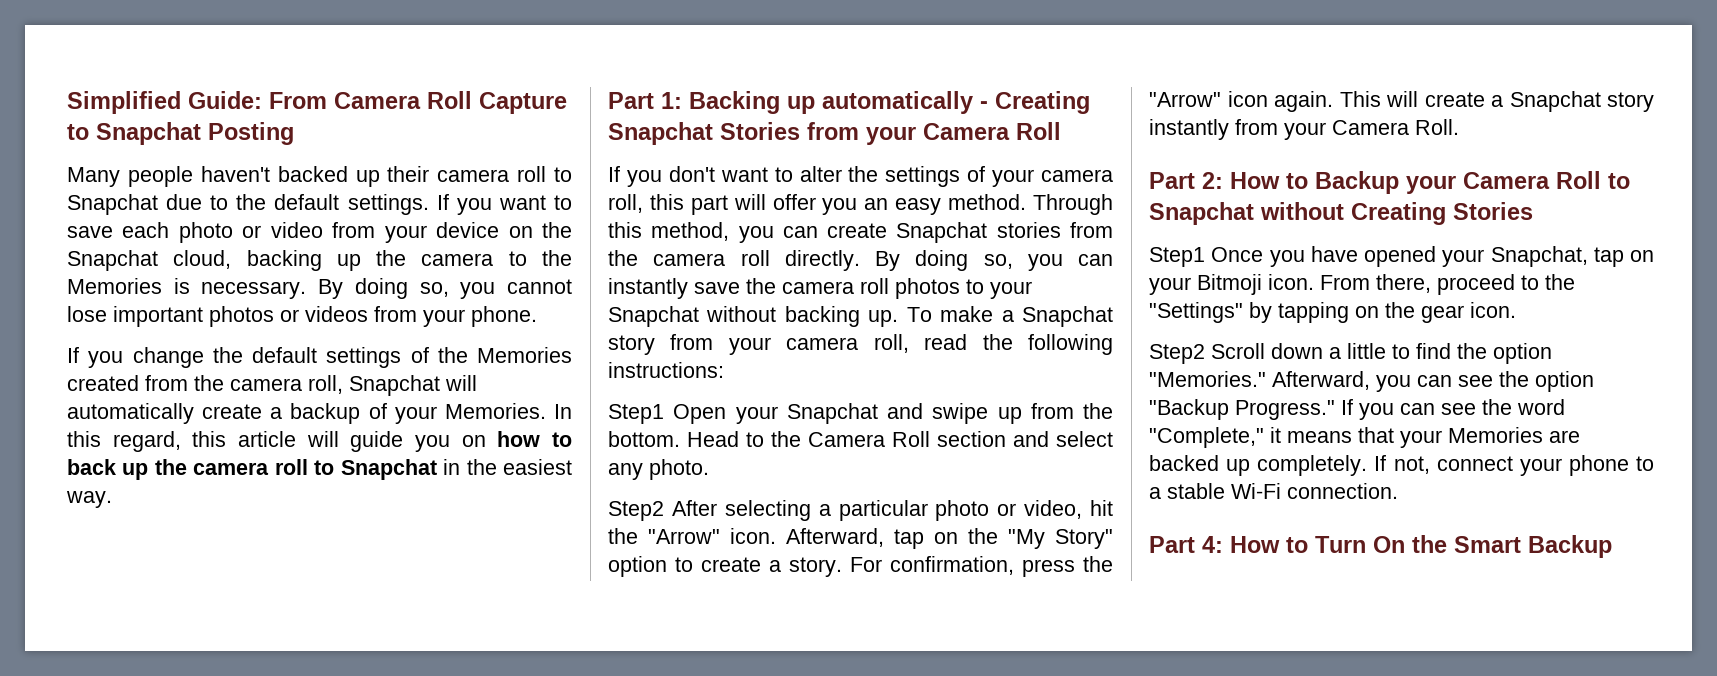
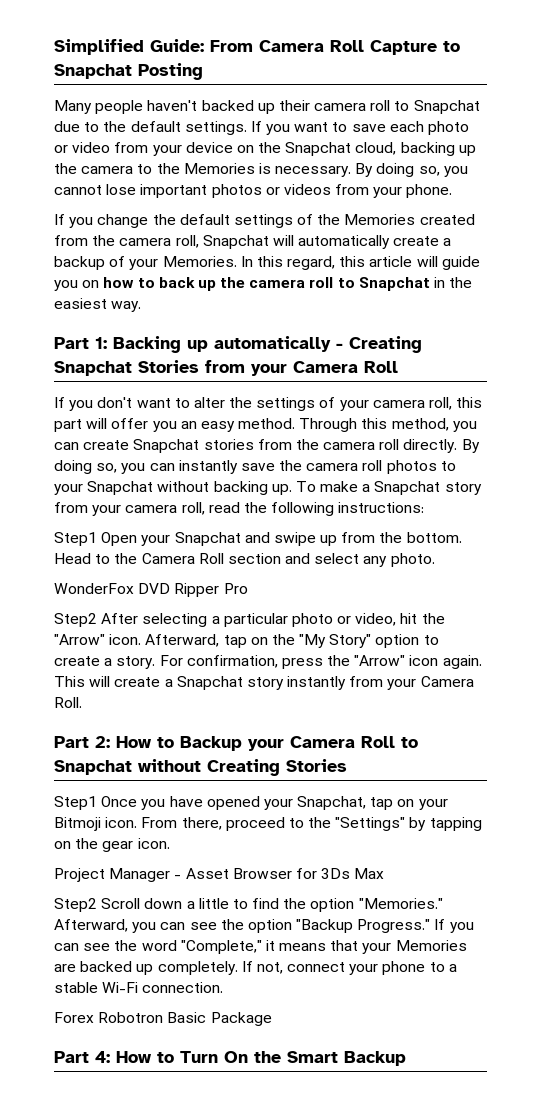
(709, 469) none -> [54,583,248,597] // WonderFox DVD Ripper Pro
(1516, 310) none -> [54,868,385,882] // Project Manager - Asset Browser for 3Ds Max
(1398, 491) none -> [54,1012,272,1026] // Forex Robotron Basic Package

